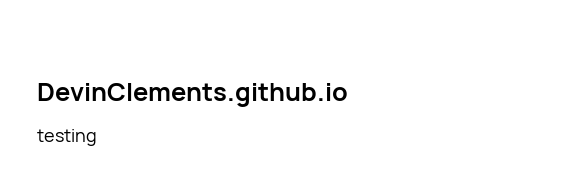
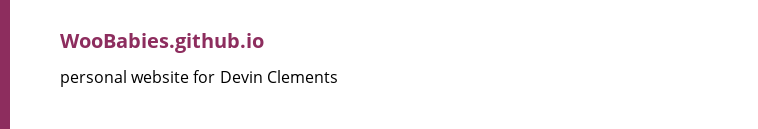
[37,83,348,107] [37,129,97,146] DevinClements.github.io // testing -> [60,33,264,53] [60,70,338,87] WooBabies.github.io // personal website for Devin Clements

